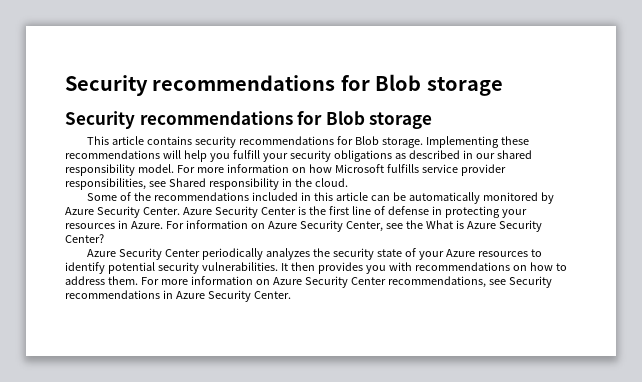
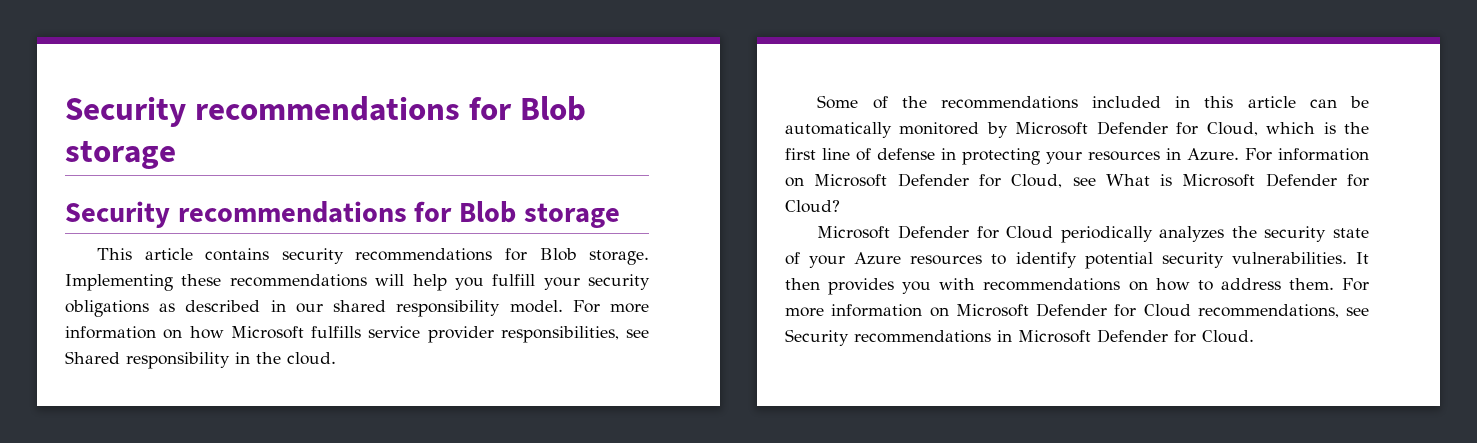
[65,206,296,218] Azure Security Center. Azure Security Center -> [1015,121,1316,136] Microsoft Defender for Cloud, which
[267,220,542,232] [65,234,104,243] [87,248,201,260] Azure Security Center, see the What is Azure Security Center? // Azure Security Center -> [814,173,1369,188] [785,200,840,213] [817,225,1054,239] Microsoft Defender for Cloud, see What is Microsoft Defender for Cloud? // Microsoft Defender for Cloud
[272,276,386,288] Azure Security Center -> [955,303,1191,317] Microsoft Defender for Cloud
[175,290,291,302] Azure Security Center. -> [1018,329,1254,343] Microsoft Defender for Cloud.

